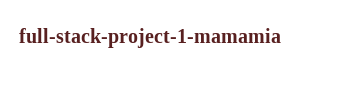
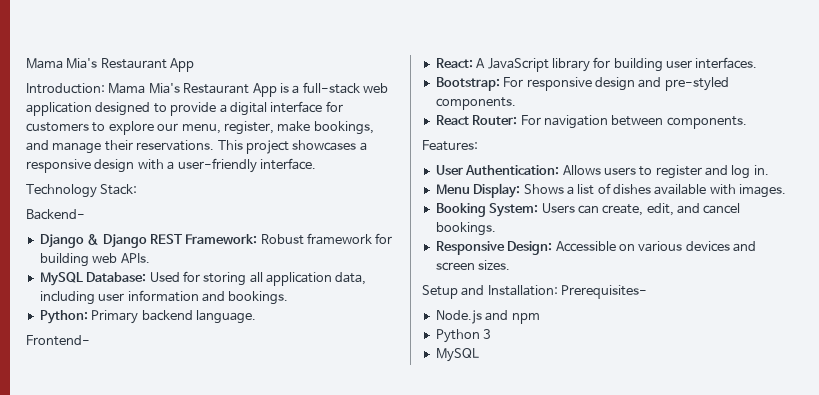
[19,28,281,48] full-stack-project-1-mamamia -> [26,58,195,72] [26,82,388,97] [26,101,343,116] [26,121,374,135] [26,140,367,154] [26,158,316,173] [26,184,138,198] [26,209,85,220] [39,233,393,248] [39,253,150,267] [39,271,367,286] [39,290,289,305] [39,310,256,324] [26,335,90,346] [435,57,758,72] [435,77,729,91] [435,97,516,110] [435,115,747,129] [422,140,478,151] [435,165,769,179] [435,183,787,198] [435,203,741,217] [435,222,496,236] [435,241,756,255] [435,260,511,271] [422,285,648,299] [435,310,540,324] [435,329,492,343] [435,348,479,362] Mama Mia's Restaurant App // Introduction: Mama Mia's Restaurant App is a full-stack web application designed to provide a digital interface for customers to explore our menu, register, make bookings, and manage their reservations. This project showcases a responsive design with a user-friendly interface. // Technology Stack: // Backend- // Django & Django REST Framework: Robust framework for building web APIs. // MySQL Database: Used for storing all application data, including user information and bookings. // Python: Primary backend language. // Frontend- // React: A JavaScript library for building user interfaces. // Bootstrap: For responsive design and pre-styled components. // React Router: For navigation between components. // Features: // User Authentication: Allows users to register and log in. // Menu Display: Shows a list of dishes available with images. // Booking System: Users can create, edit, and cancel bookings. // Responsive Design: Accessible on various devices and screen sizes. // Setup and Installation: Prerequisites- // Node.js and npm // Python 3 // MySQL

